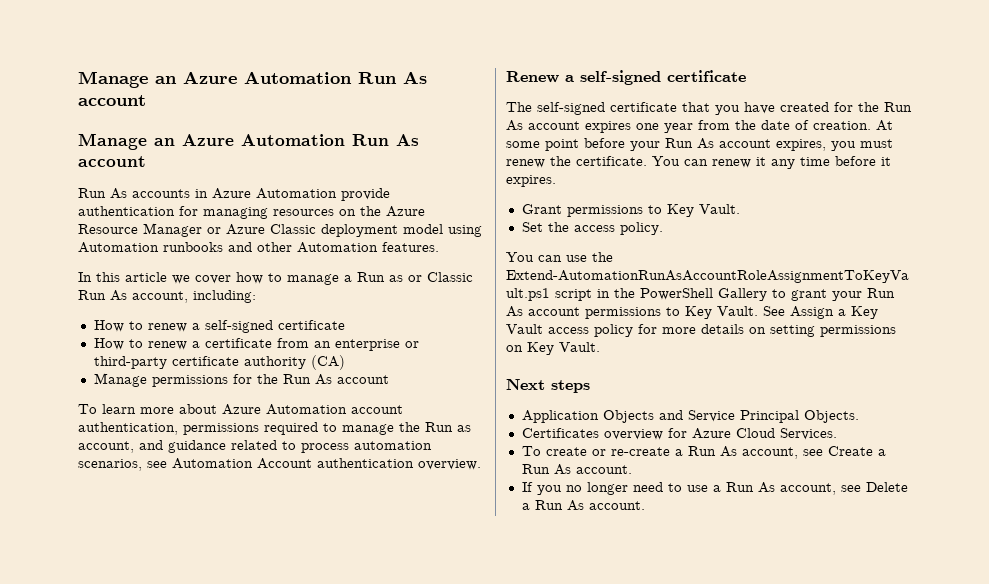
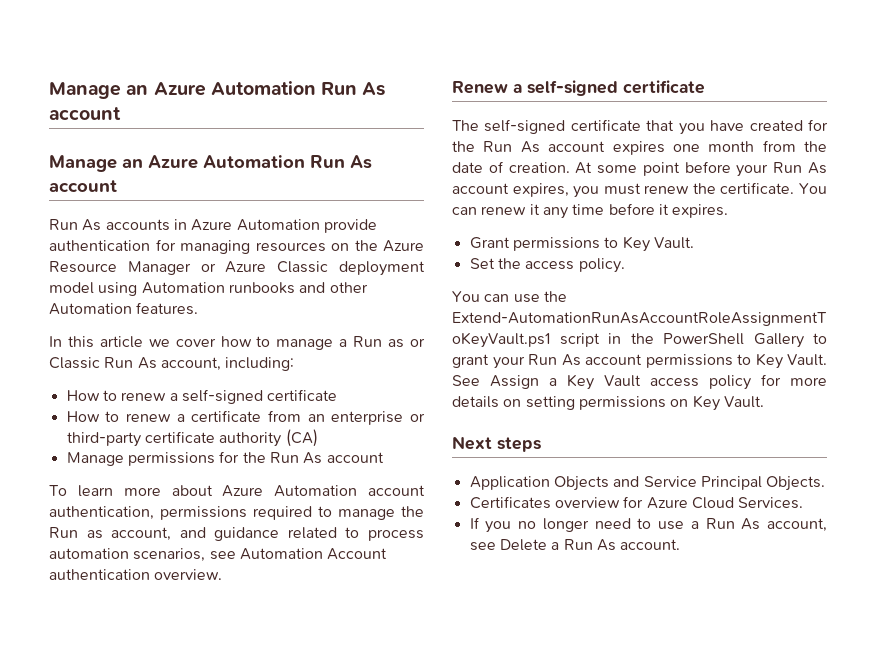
[664,123,693,133] year -> [708,141,755,152] month
[521,446,886,459] [521,464,632,475] // To create or re-create a Run As account, see Create a Run As account. -> (804, 503) none

